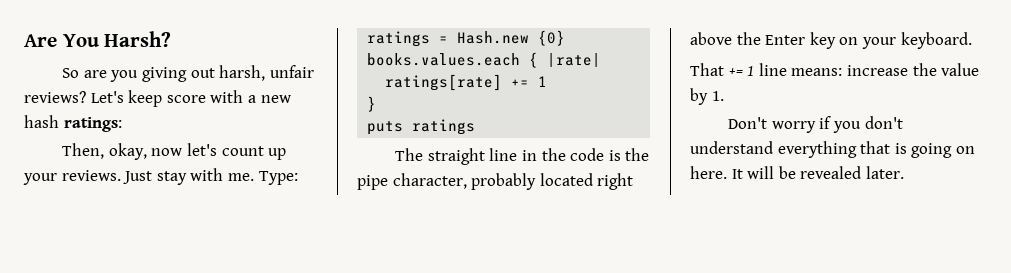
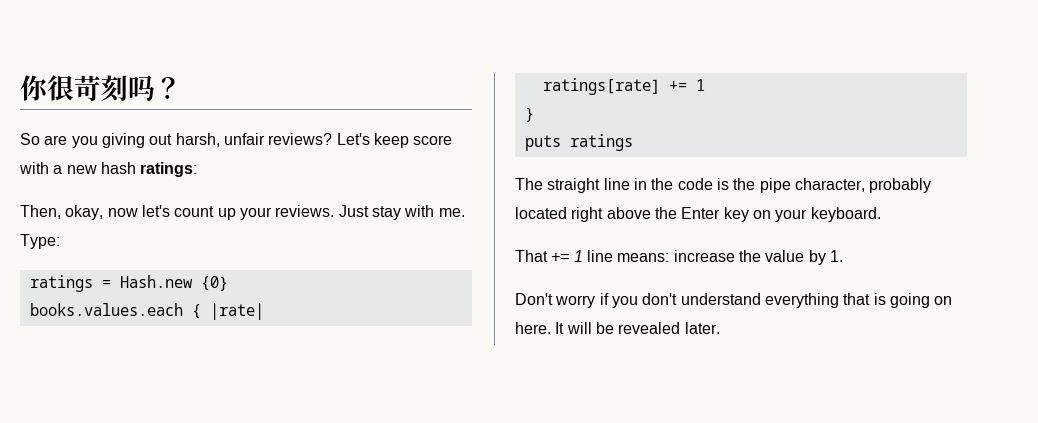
[24,31,172,47] Are You Harsh? -> [20,75,182,102] 你很苛刻吗？

